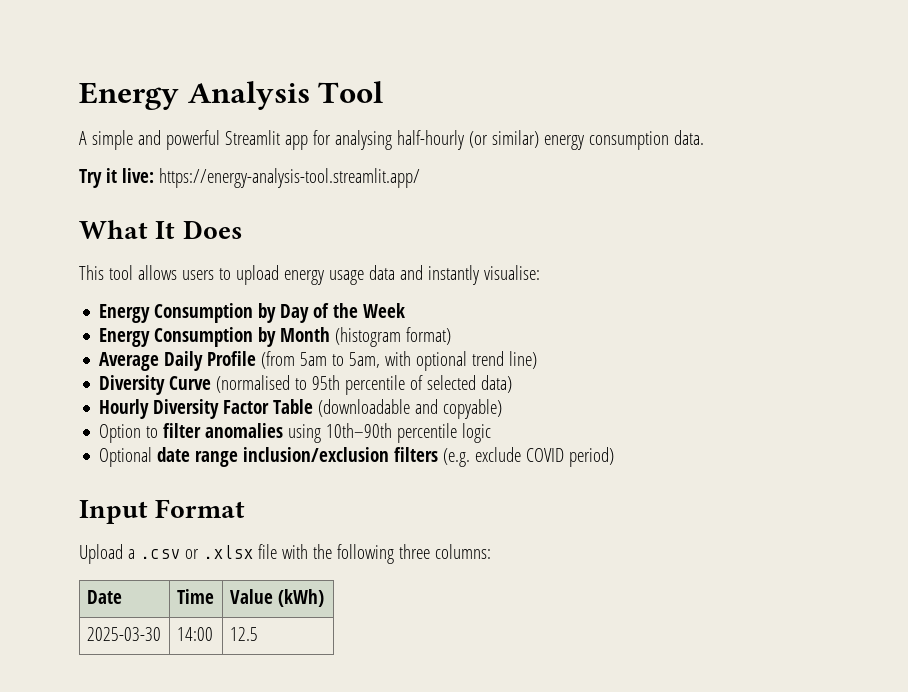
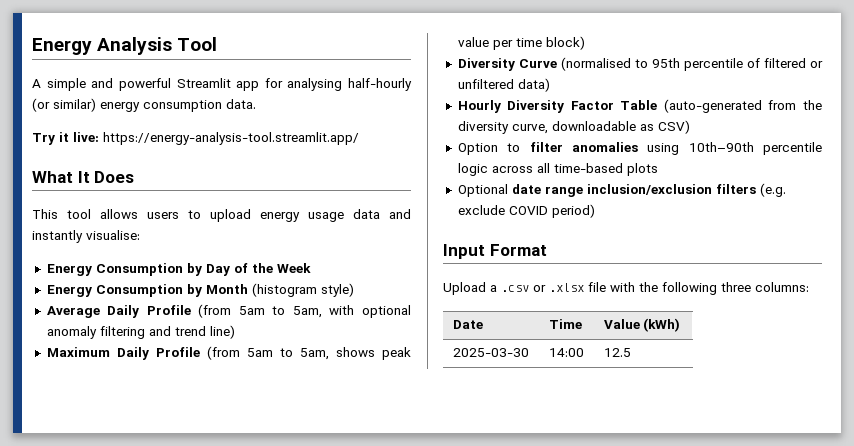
[406,327,452,345] format) -> [320,283,354,297] style)
(468, 361) none -> [46,326,171,339] anomaly filtering and
(538, 360) none -> [46,346,412,360] [457,36,585,50] // Maximum Daily Profile (from 5am to 5am, shows peak value per time block)
[427,375,477,390] selected -> [763,58,823,68] [457,79,514,89] filtered or unfiltered
[318,399,503,419] (downloadable and copyable) -> [663,99,822,113] [457,120,690,134] (auto-generated from the diversity curve, downloadable as CSV)
(492, 433) none -> [491,163,658,176] across all time-based plots

